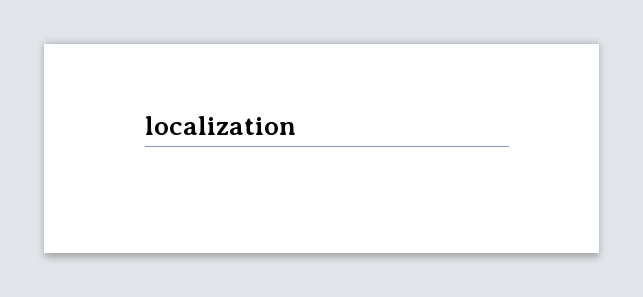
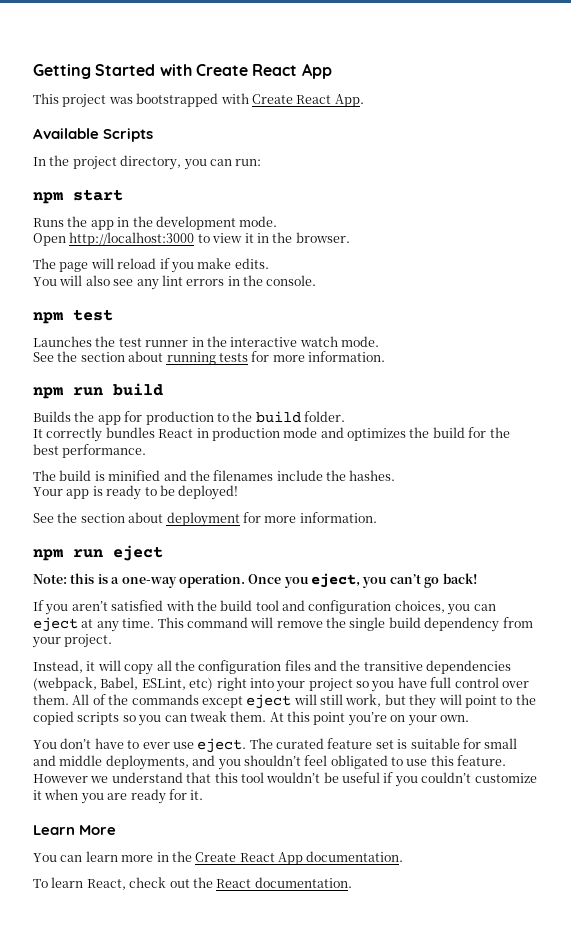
[145,116,296,135] localization -> [33,63,332,79] [33,93,364,108] [33,128,154,142] [33,155,262,170] [33,189,123,204] [33,216,278,230] [33,232,350,246] [33,258,269,273] [33,275,317,290] [33,309,113,324] [33,336,379,347] [33,351,385,365] [33,383,163,399] [33,411,345,425] [33,427,510,442] [33,444,147,458] [33,470,396,481] [33,485,239,500] [33,512,377,527] [33,545,163,561] [33,573,477,588] [33,600,496,615] [33,617,533,632] [32,634,113,648] [33,660,512,675] [33,677,529,692] [33,694,536,709] [33,711,469,726] [33,738,518,753] [33,755,507,770] [33,772,537,787] [33,789,204,804] [33,825,117,835] [33,851,404,865] [33,877,352,890] Getting Started with Create React App // This project was bootstrapped with Create React App. // Available Scripts // In the project directory, you can run: // npm start // Runs the app in the development mode. // Open http://localhost:3000 to view it in the browser. // The page will reload if you make edits. // You will also see any lint errors in the console. // npm test // Launches the test runner in the interactive watch mode. // See the section about running tests for more information. // npm run build // Builds the app for production to the build folder. // It correctly bundles React in production mode and optimizes the build for the best performance. // The build is minified and the filenames include the hashes. // Your app is ready to be deployed! // See the section about deployment for more information. // npm run eject // Note: this is a one-way operation. Once you eject, you can’t go back! // If you aren’t satisfied with the build tool and configuration choices, you can eject at any time. This command will remove the single build dependency from your project. // Instead, it will copy all the configuration files and the transitive dependencies (webpack, Babel, ESLint, etc) right into your project so you have full control over them. All of the commands except eject will still work, but they will point to the copied scripts so you can tweak them. At this point you’re on your own. // You don’t have to ever use eject. The curated feature set is suitable for small and middle deployments, and you shouldn’t feel obligated to use this feature. However we understand that this tool wouldn’t be useful if you couldn’t customize it when you are ready for it. // Learn More // You can learn more in the Create React App documentation. // To learn React, check out the React documentation.

